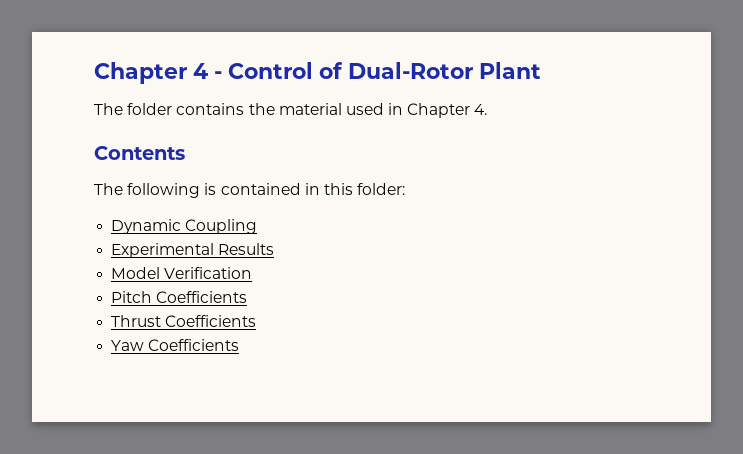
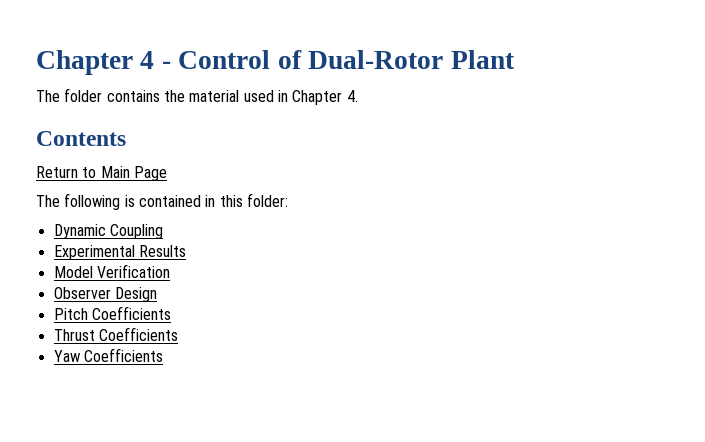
(185, 153) none -> [36,166,167,181] // Return to Main Page
(253, 273) none -> [53,287,157,302] // Observer Design

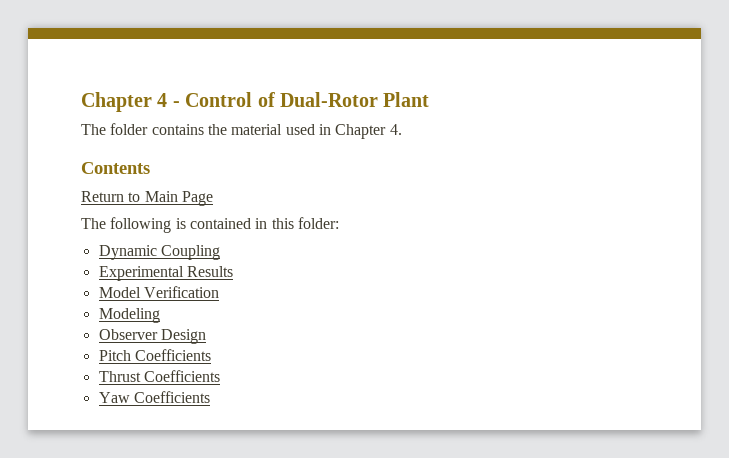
(170, 271) none -> [98,308,160,323] // Modeling

